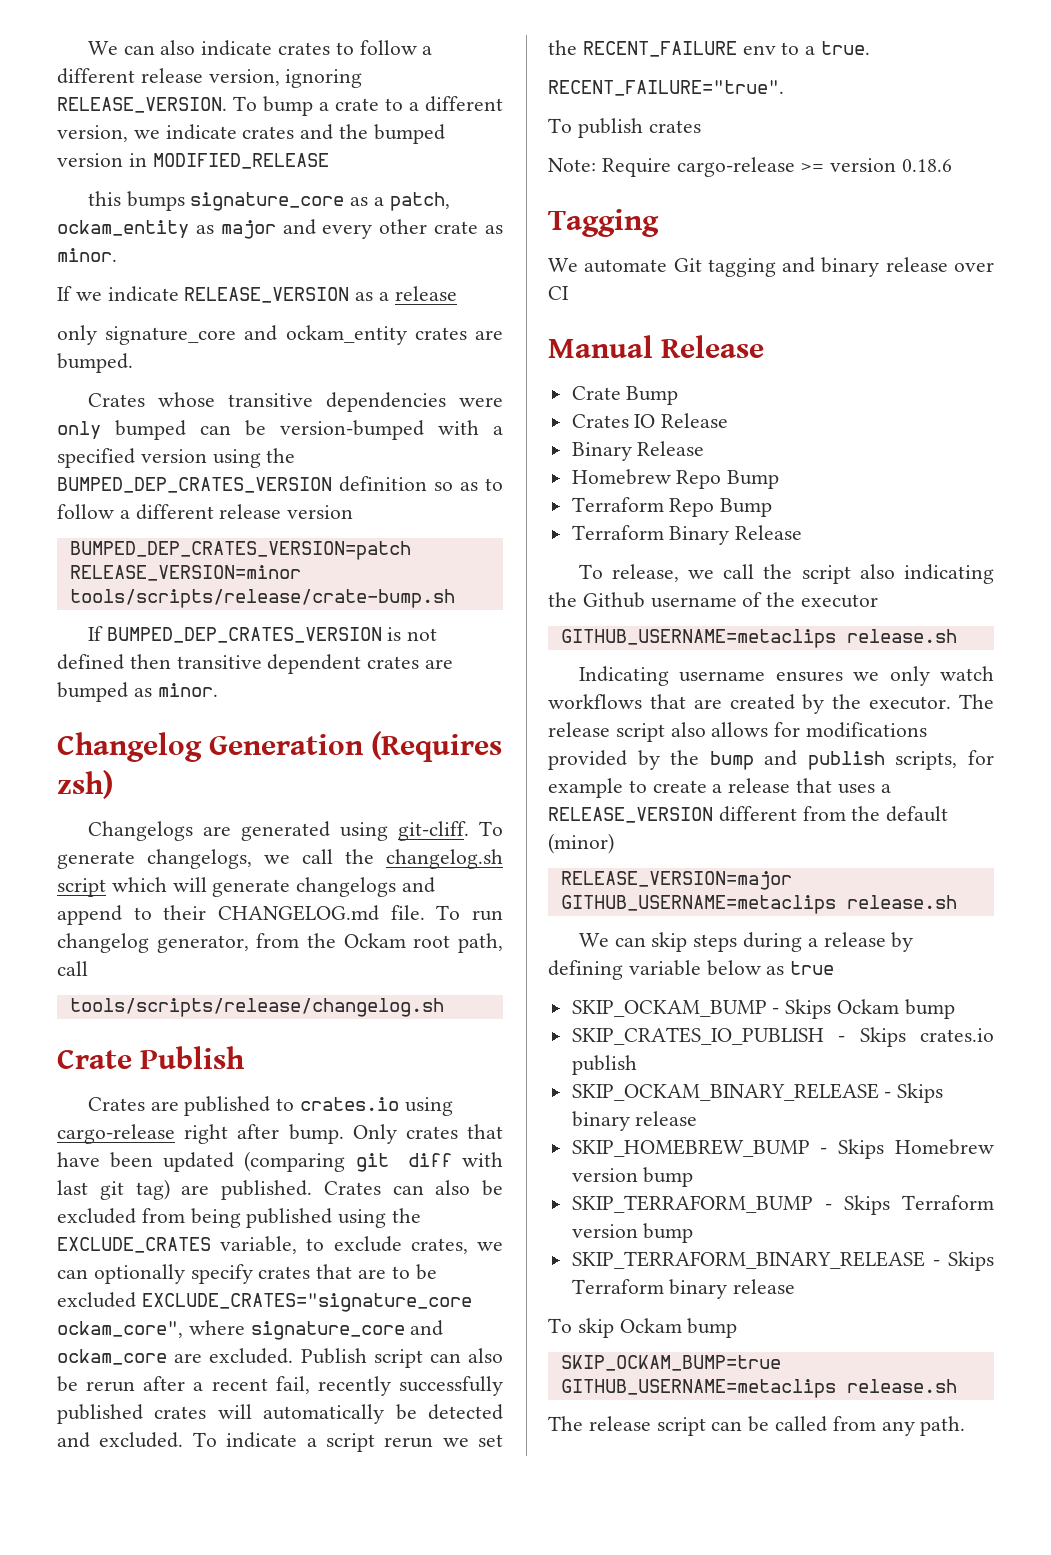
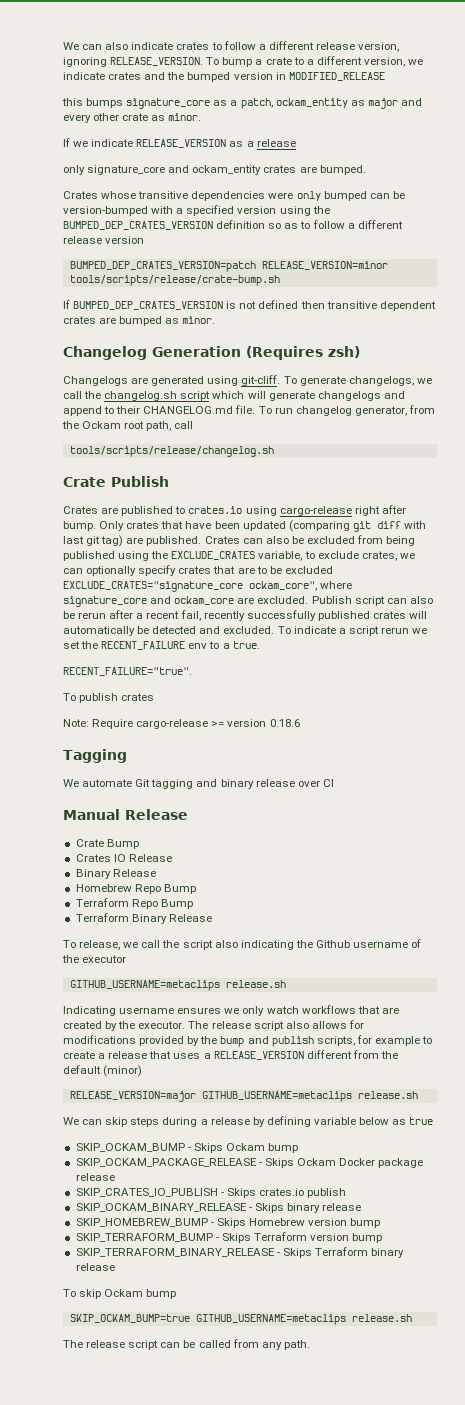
(955, 1009) none -> [75,1158,424,1168] [75,1173,115,1181] // SKIP_OCKAM_PACKAGE_RELEASE - Skips Ockam Docker package release

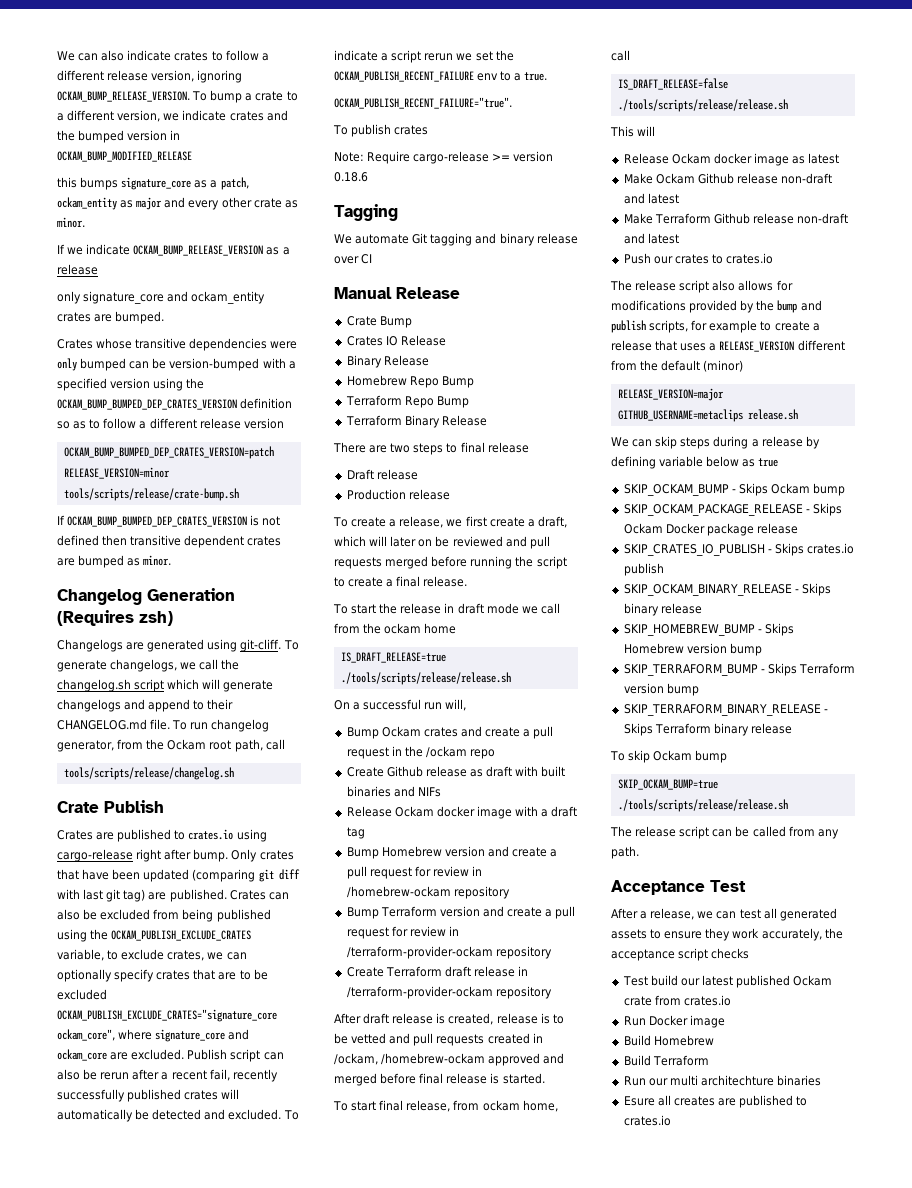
[110,57,204,66] RELEASE_VERSION. -> [57,91,190,102] OCKAM_BUMP_RELEASE_VERSION.
[288,72,385,81] MODIFIED_RELEASE -> [57,151,192,162] OCKAM_BUMP_MODIFIED_RELEASE
[136,139,227,148] RELEASE_VERSION -> [133,245,264,256] OCKAM_BUMP_RELEASE_VERSION
[63,221,213,230] BUMPED_DEP_CRATES_VERSION -> [57,399,237,410] OCKAM_BUMP_BUMPED_DEP_CRATES_VERSION
[69,261,256,272] BUMPED_DEP_CRATES_VERSION=patch -> [63,446,274,459] OCKAM_BUMP_BUMPED_DEP_CRATES_VERSION=patch
[73,301,224,310] BUMPED_DEP_CRATES_VERSION -> [67,516,248,527] OCKAM_BUMP_BUMPED_DEP_CRATES_VERSION
[171,551,256,560] EXCLUDE_CRATES -> [111,930,252,941] OCKAM_PUBLISH_EXCLUDE_CRATES
[63,581,243,592] EXCLUDE_CRATES="signature_core -> [57,1009,277,1022] OCKAM_PUBLISH_EXCLUDE_CRATES="signature_core
[101,641,186,650] RECENT_FAILURE -> [334,71,474,82] OCKAM_PUBLISH_RECENT_FAILURE
[63,667,192,676] RECENT_FAILURE="true". -> [334,97,512,109] OCKAM_PUBLISH_RECENT_FAILURE="true".
[63,939,422,950] [62,955,127,963] [69,980,286,991] [63,1005,399,1016] [63,1021,186,1031] To release, we call the script also indicating the Github username of the executor // GITHUB_USERNAME=metaclips release.sh // Indicating username ensures we only watch workflows that are created by the executor. -> [333,442,529,455] [346,469,418,480] [346,489,450,500] [333,516,567,528] [334,536,550,549] [334,556,567,569] [334,576,468,587] [333,603,560,614] [334,623,457,634] [340,652,446,663] [340,672,511,685] [334,699,467,711] [346,726,554,739] [346,746,496,759] [346,766,566,777] [346,786,441,797] [346,806,578,819] [346,827,365,839] [346,846,558,859] [346,866,483,879] [346,886,510,899] [346,906,576,919] [346,926,459,939] [346,946,552,959] [346,966,529,977] [346,986,552,999] [334,1013,564,1025] [334,1033,543,1046] [334,1053,565,1066] [334,1073,545,1086] [333,1100,558,1112] [611,50,630,61] [617,78,728,90] [617,99,788,112] [610,126,656,137] [623,153,840,166] [623,173,833,184] [623,193,679,204] [623,213,849,224] [623,233,679,244] [623,253,774,264] There are two steps to final release // Draft release // Production release // To create a release, we first create a draft, which will later on be reviewed and pull requests merged before running the script to create a final release. // To start the release in draft mode we call from the ockam home // IS_DRAFT_RELEASE=true ./tools/scripts/release/release.sh // On a successful run will, // Bump Ockam crates and create a pull request in the /ockam repo // Create Github release as draft with built binaries and NIFs // Release Ockam docker image with a draft tag // Bump Homebrew version and create a pull request for review in /homebrew-ockam repository // Bump Terraform version and create a pull request for review in /terraform-provider-ockam repository // Create Terraform draft release in /terraform-provider-ockam repository // After draft release is created, release is to be vetted and pull requests created in /ockam, /homebrew-ockam approved and merged before final release is started. // To start final release, from ockam home, call // IS_DRAFT_RELEASE=false ./tools/scripts/release/release.sh // This will // Release Ockam docker image as latest // Make Ockam Github release non-draft and latest // Make Terraform Github release non-draft and latest // Push our crates to crates.io //
[195,1314,412,1325] GITHUB_USERNAME=metaclips release.sh -> [617,799,788,812] ./tools/scripts/release/release.sh
(310, 1345) none -> [611,880,746,895] [611,908,837,921] [611,928,843,941] [611,948,750,961] [622,975,833,988] [623,995,731,1006] [623,1015,725,1028] [623,1035,714,1046] [623,1055,709,1066] [623,1075,822,1086] [623,1095,808,1108] [623,1115,671,1126] // Acceptance Test // After a release, we can test all generated assets to ensure they work accurately, the acceptance script checks // Test build our latest published Ockam crate from crates.io // Run Docker image // Build Homebrew // Build Terraform // Run our multi architechture binaries // Esure all creates are published to crates.io

